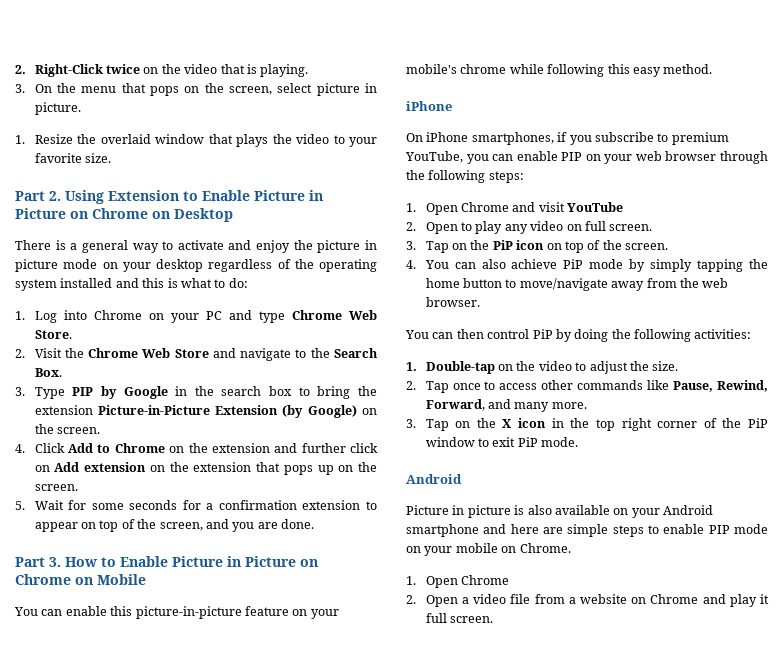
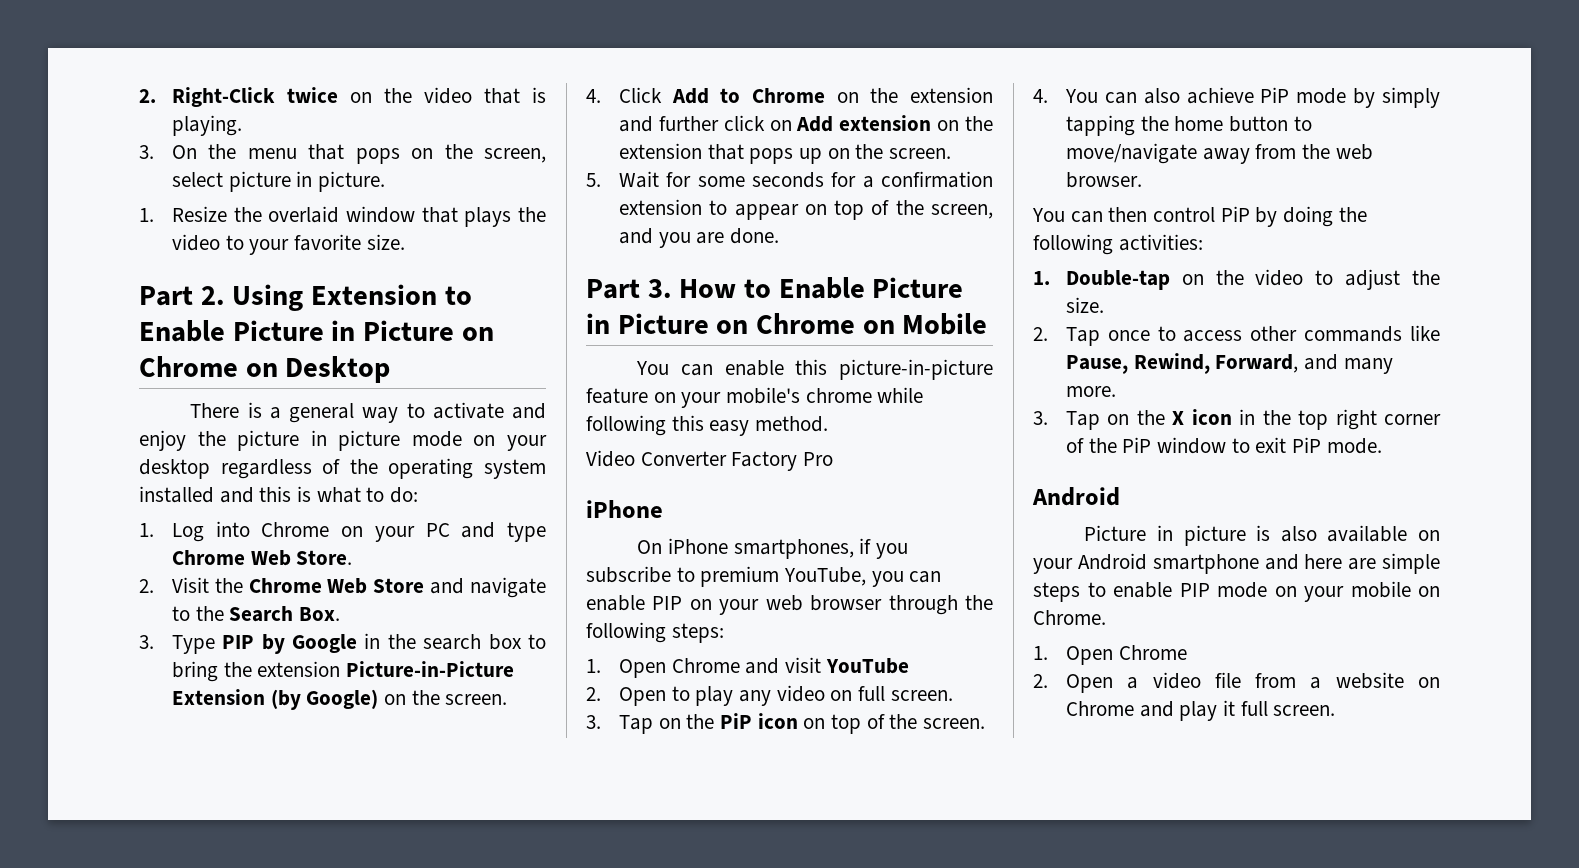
(713, 69) none -> [586,450,834,471] // Video Converter Factory Pro

